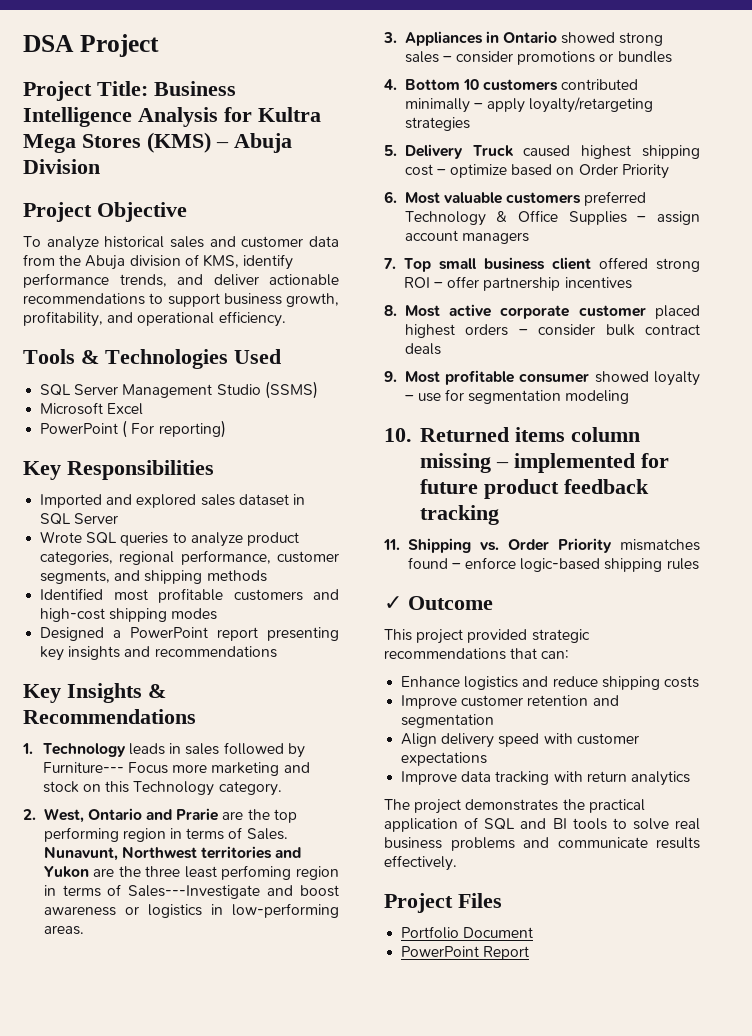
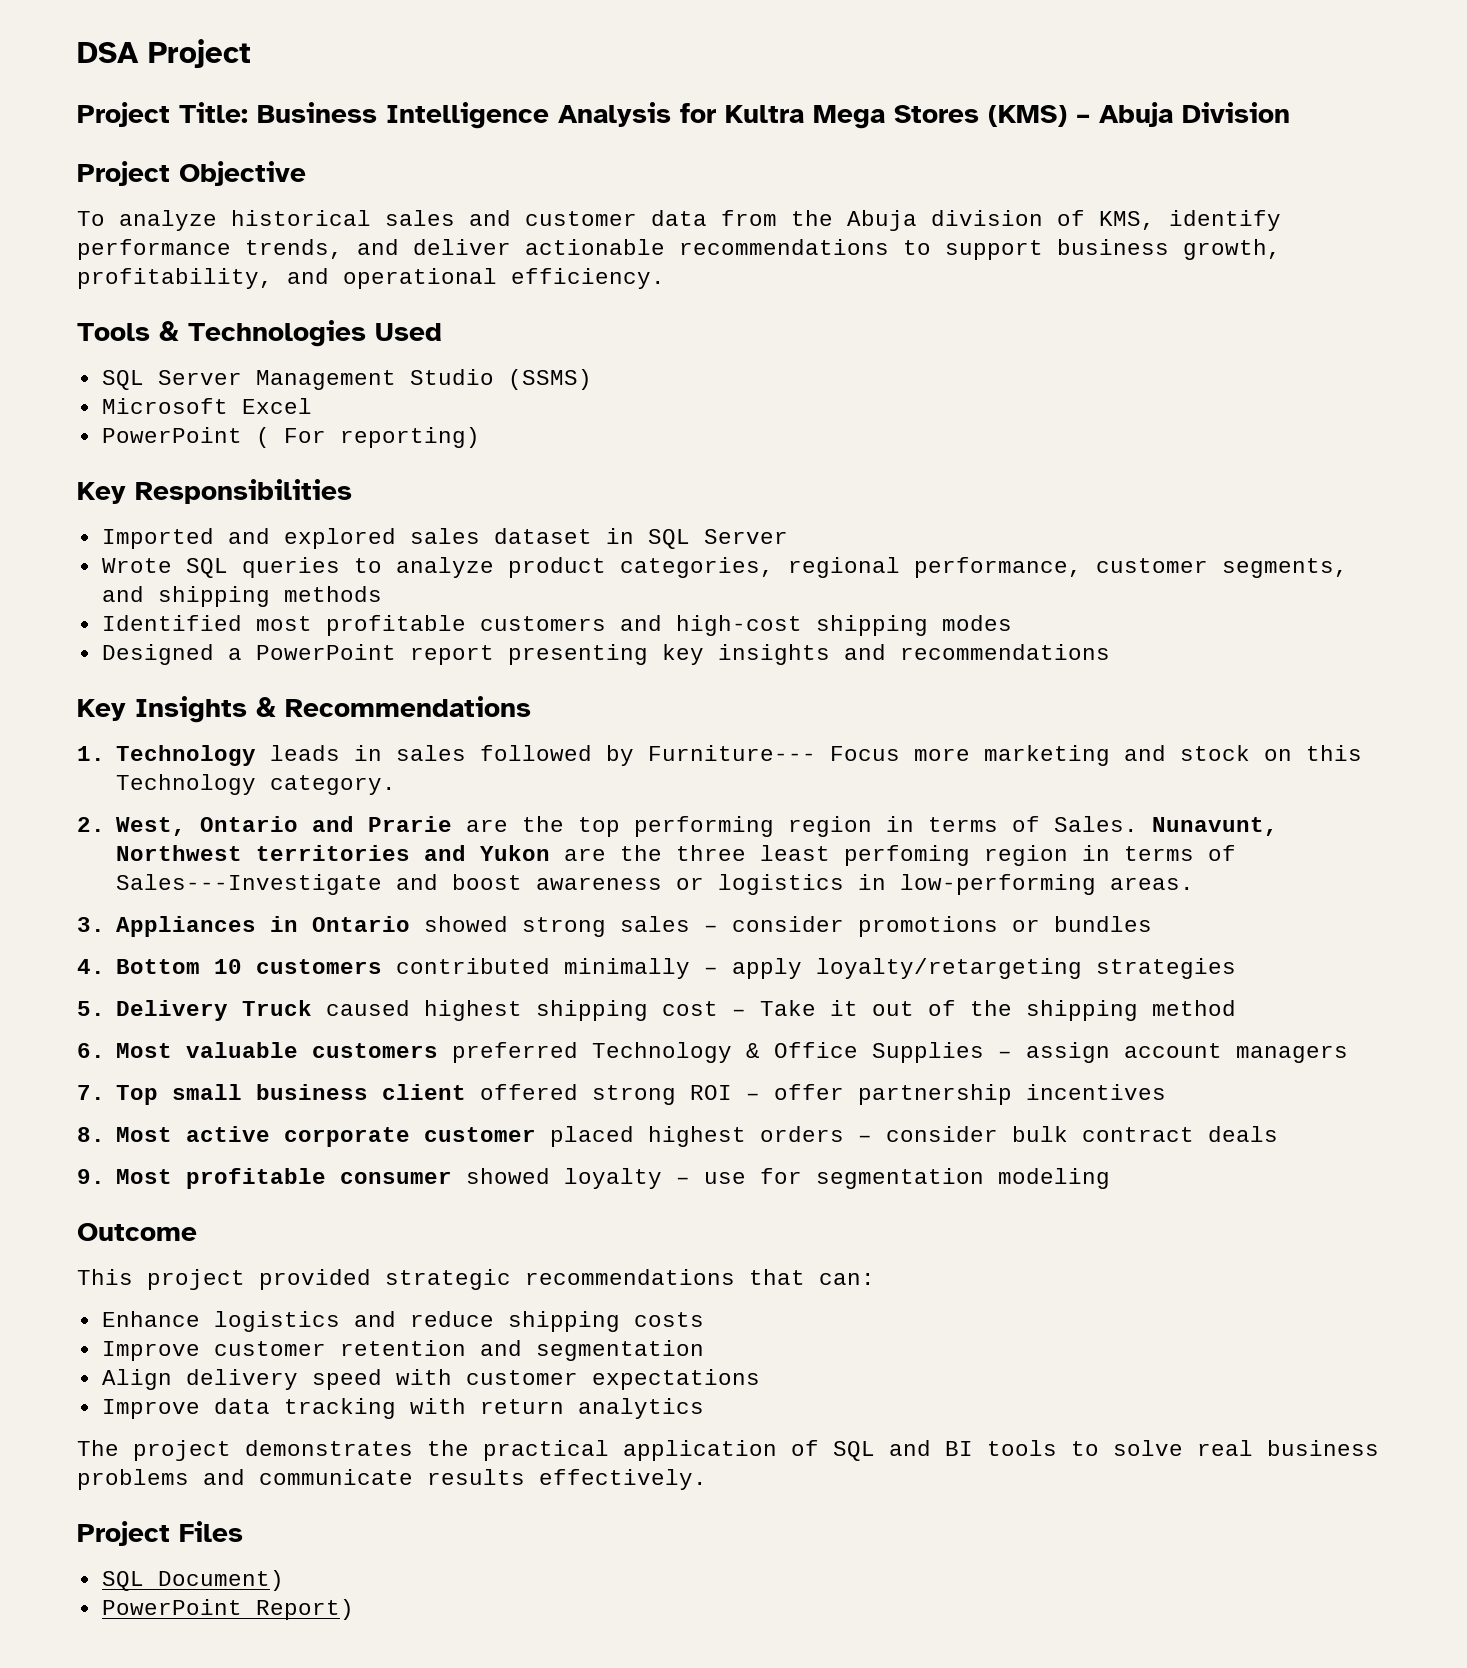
[450,164,669,179] optimize based on Order Priority -> [760,1000,1237,1021] Take it out of the shipping method
[384,427,640,442] [419,453,669,473] [419,479,649,499] [419,505,499,525] [383,538,700,553] [407,557,699,572] [384,596,402,610] 10. Returned items column missing – implemented for future product feedback tracking // 11. Shipping vs. Order Priority mismatches found – enforce logic-based shipping rules // ✓ -> (1111, 1178) none
[401,926,534,939] [401,946,530,960] Portfolio Document // PowerPoint Report -> [101,1570,284,1591] [101,1599,354,1620] SQL Document) // PowerPoint Report)

